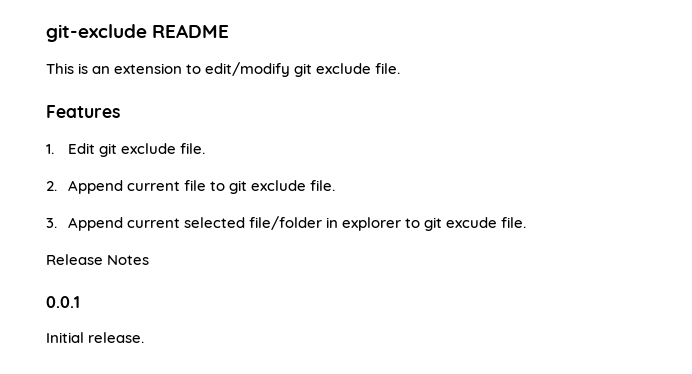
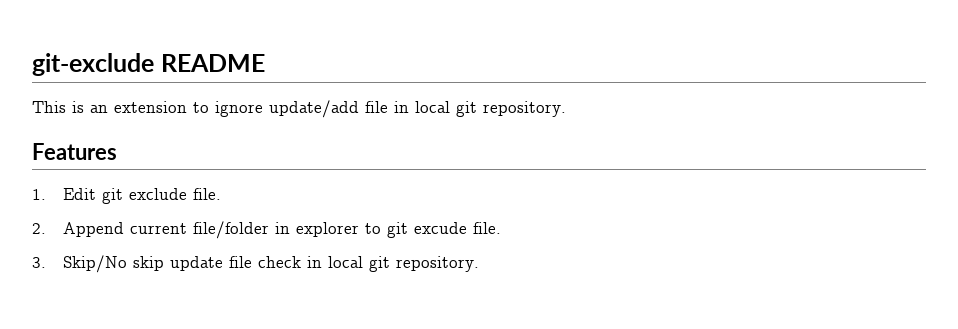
[205,62,401,77] edit/modify git exclude file. -> [215,100,566,118] ignore update/add file in local git repository.
[183,180,336,194] [46,217,245,231] file to git exclude file. // 3. Append current selected -> (188, 228) none
[46,254,150,265] [46,296,80,308] [46,332,145,343] Release Notes // 0.0.1 // Initial release. -> [32,255,480,273] 3. Skip/No skip update file check in local git repository.

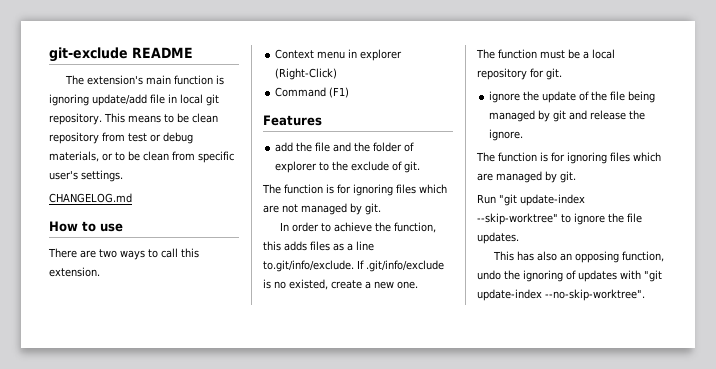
[32,101,263,117] This is an extension to ignore -> [65,75,225,85] [49,94,89,106] The extension's main function is ignoring
[32,143,117,160] [32,188,222,204] [32,221,502,239] [32,255,480,273] // Features // 1. Edit git exclude file. // 2. Append current file/folder in explorer to git excude file. // 3. Skip/No skip update file check in local git repository. -> [103,113,218,123] [49,132,193,144] [49,151,234,163] [49,170,123,182] [49,193,132,203] [49,221,123,232] [48,248,199,260] [49,267,100,277] [275,49,403,61] [275,68,338,80] [275,87,350,98] [263,115,322,126] [275,142,415,152] [275,161,421,173] [262,184,447,196] [263,203,381,215] [280,222,437,233] [263,241,374,251] [263,260,444,272] [263,279,418,290] [476,49,615,59] [477,68,562,80] [489,91,656,103] [489,110,646,122] [489,129,524,141] [476,152,661,164] [477,171,576,183] [477,194,585,206] [477,213,642,225] [477,232,519,244] [493,251,665,263] [477,270,662,282] [477,289,645,301] This means to be clean repository from test or debug materials, or to be clean from specific user's settings. // CHANGELOG.md // How to use // There are two ways to call this extension. // Context menu in explorer (Right-Click) // Command (F1) // Features // add the file and the folder of explorer to the exclude of git. // The function is for ignoring files which are not managed by git. // In order to achieve the function, this adds files as a line to.git/info/exclude. If .git/info/exclude is no existed, create a new one. // The function must be a local repository for git. // ignore the update of the file being managed by git and release the ignore. // The function is for ignoring files which are managed by git. // Run "git update-index --skip-worktree" to ignore the file updates. // This has also an opposing function, undo the ignoring of updates with "git update-index --no-skip-worktree".

